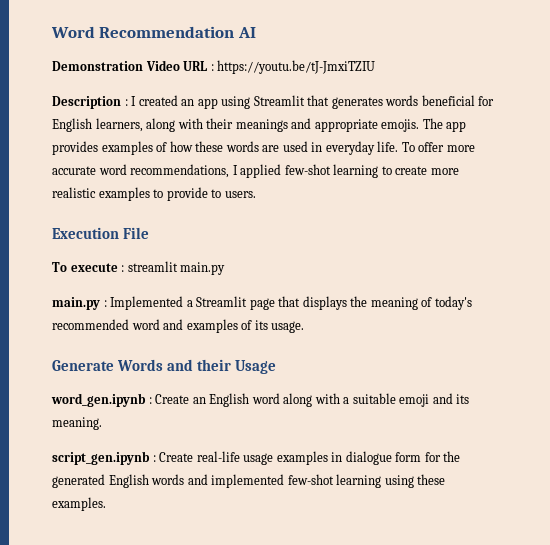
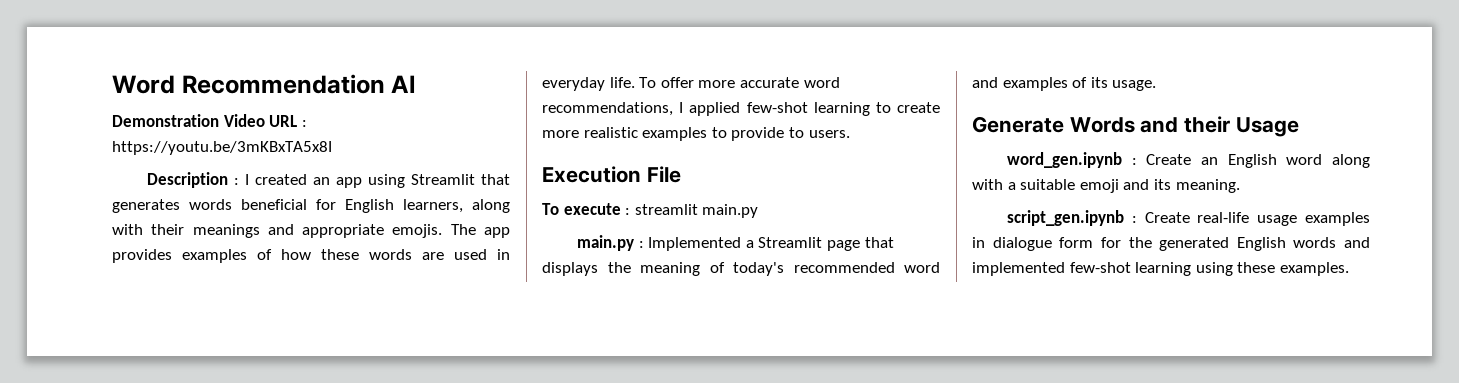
[217,60,376,74] https://youtu.be/tJ-JmxiTZIU -> [112,141,332,155] https://youtu.be/3mKBxTA5x8I

